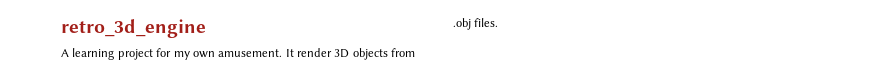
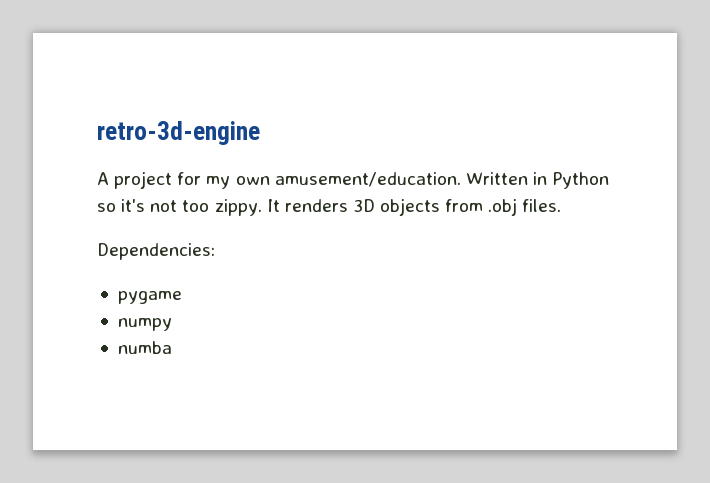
[61,19,206,38] retro_3d_engine -> [97,121,260,145] retro-3d-engine
[72,48,115,60] learning -> (109, 178) none
[218,48,332,57] amusement. It render -> [274,172,610,189] [97,199,348,216] amusement/education. Written in Python so it's not too zippy. It renders
(499, 22) none -> [97,243,215,260] [117,291,182,304] [117,318,172,331] [117,341,172,354] // Dependencies: // pygame // numpy // numba

